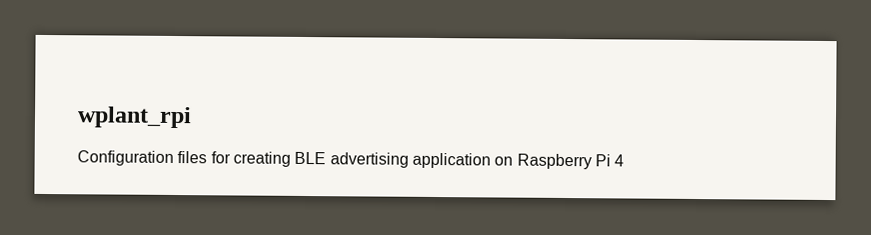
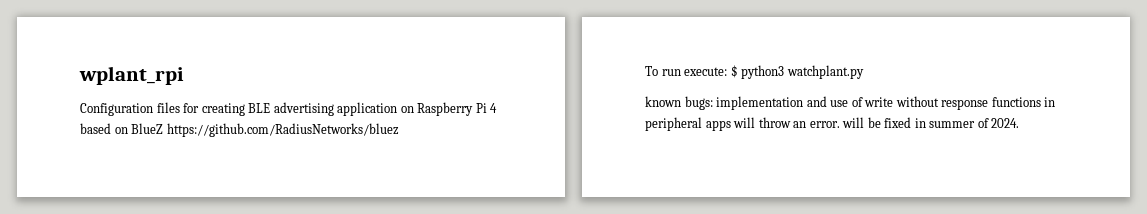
(625, 160) none -> [80,123,399,137] [645,65,864,79] [645,96,1056,110] [645,117,1020,131] based on BlueZ https://github.com/RadiusNetworks/bluez // To run execute: $ python3 watchplant.py // known bugs: implementation and use of write without response functions in peripheral apps will throw an error. will be fixed in summer of 2024.

